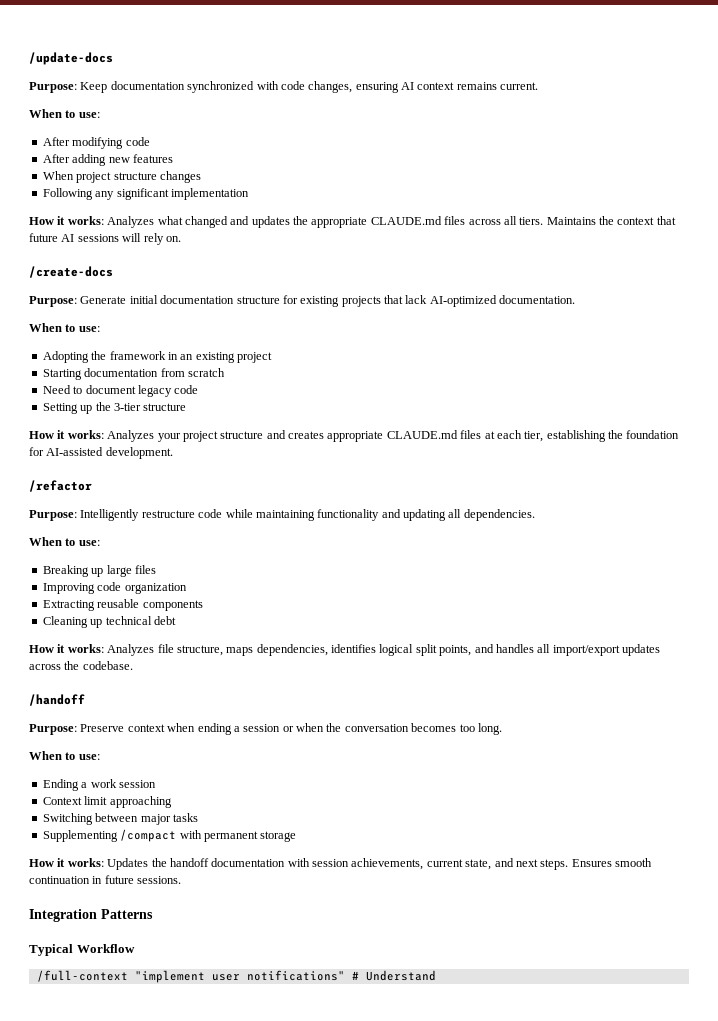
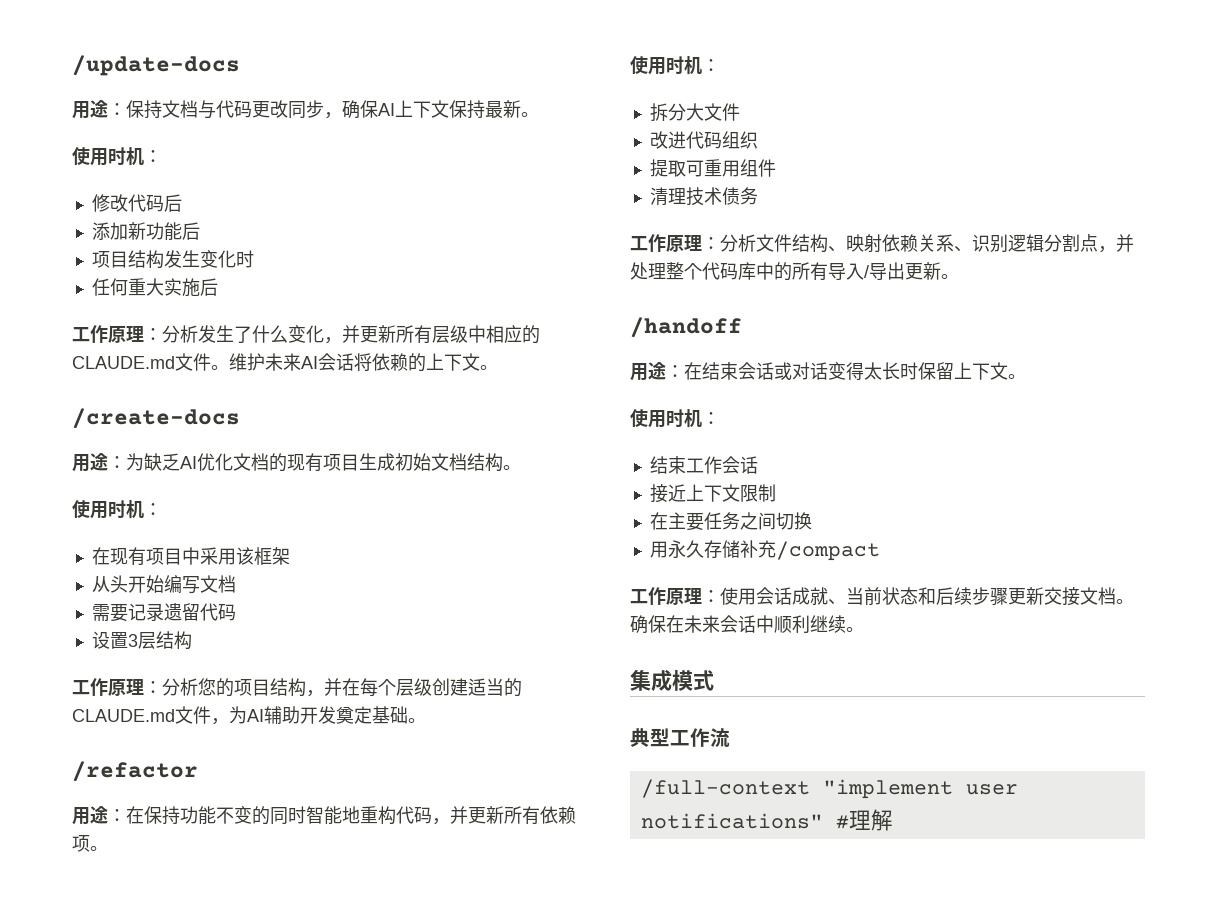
[29,81,539,93] [29,109,100,118] [42,137,150,149] [42,154,173,166] [42,171,201,183] [42,188,249,200] [29,216,676,228] [29,233,181,245] [29,266,113,278] [29,295,576,307] [29,323,100,332] [42,351,272,363] [42,368,225,380] [42,385,199,397] [42,402,187,414] [29,430,680,442] [29,447,173,459] [29,480,92,492] [29,509,535,521] [29,537,100,546] [42,565,156,577] [42,582,187,594] [42,599,203,611] [42,616,176,628] [29,644,660,656] [29,661,133,670] [29,694,85,706] [29,723,502,735] [29,751,100,760] [42,779,156,791] [42,796,172,808] [42,813,198,825] [42,829,297,842] [29,858,652,870] [29,875,182,884] [29,909,153,922] [29,944,135,956] Purpose: Keep documentation synchronized with code changes, ensuring AI context remains current. // When to use: // After modifying code // After adding new features // When project structure changes // Following any significant implementation // How it works: Analyzes what changed and updates the appropriate CLAUDE.md files across all tiers. Maintains the context that future AI sessions will rely on. // /create-docs // Purpose: Generate initial documentation structure for existing projects that lack AI-optimized documentation. // When to use: // Adopting the framework in an existing project // Starting documentation from scratch // Need to document legacy code // Setting up the 3-tier structure // How it works: Analyzes your project structure and creates appropriate CLAUDE.md files at each tier, establishing the foundation for AI-assisted development. // /refactor // Purpose: Intelligently restructure code while maintaining functionality and updating all dependencies. // When to use: // Breaking up large files // Improving code organization // Extracting reusable components // Cleaning up technical debt // How it works: Analyzes file structure, maps dependencies, identifies logical split points, and handles all import/export updates across the codebase. // /handoff // Purpose: Preserve context when ending a session or when the conversation becomes too long. // When to use: // Ending a work session // Context limit approaching // Switching between major tasks // Supplementing /compact with permanent storage // How it works: Updates the handoff documentation with session achievements, current state, and next steps. Ensures smooth continuation in future sessions. // Integration Patterns // Typical Workflow -> [72,100,539,119] [72,147,162,166] [91,194,182,212] [91,222,200,241] [91,250,254,269] [91,278,218,297] [72,325,540,344] [72,353,498,372] [72,408,240,429] [72,453,521,472] [72,500,162,519] [91,547,290,566] [91,575,236,594] [91,603,236,622] [91,631,192,650] [72,678,522,697] [72,706,426,725] [72,761,198,782] [72,806,576,825] [72,835,108,852] [630,56,720,75] [649,103,740,122] [649,131,758,149] [649,159,776,177] [649,187,758,206] [630,234,1134,253] [630,262,959,281] [630,317,742,338] [630,362,1026,381] [630,409,720,428] [649,456,758,474] [649,484,776,503] [649,512,812,531] [649,540,880,561] [630,587,1134,606] [630,615,864,634] [630,669,714,692] [630,728,730,748] 用途：保持文档与代码更改同步，确保AI上下文保持最新。 // 使用时机： // 修改代码后 // 添加新功能后 // 项目结构发生变化时 // 任何重大实施后 // 工作原理：分析发生了什么变化，并更新所有层级中相应的CLAUDE.md文件。维护未来AI会话将依赖的上下文。 // /create-docs // 用途：为缺乏AI优化文档的现有项目生成初始文档结构。 // 使用时机： // 在现有项目中采用该框架 // 从头开始编写文档 // 需要记录遗留代码 // 设置3层结构 // 工作原理：分析您的项目结构，并在每个层级创建适当的CLAUDE.md文件，为AI辅助开发奠定基础。 // /refactor // 用途：在保持功能不变的同时智能地重构代码，并更新所有依赖项。 // 使用时机： // 拆分大文件 // 改进代码组织 // 提取可重用组件 // 清理技术债务 // 工作原理：分析文件结构、映射依赖关系、识别逻辑分割点，并处理整个代码库中的所有导入/导出更新。 // /handoff // 用途：在结束会话或对话变得太长时保留上下文。 // 使用时机： // 结束工作会话 // 接近上下文限制 // 在主要任务之间切换 // 用永久存储补充/compact // 工作原理：使用会话成就、当前状态和后续步骤更新交接文档。确保在未来会话中顺利继续。 // 集成模式 // 典型工作流
[365,970,436,981] Understand -> [848,809,893,831] 理解

